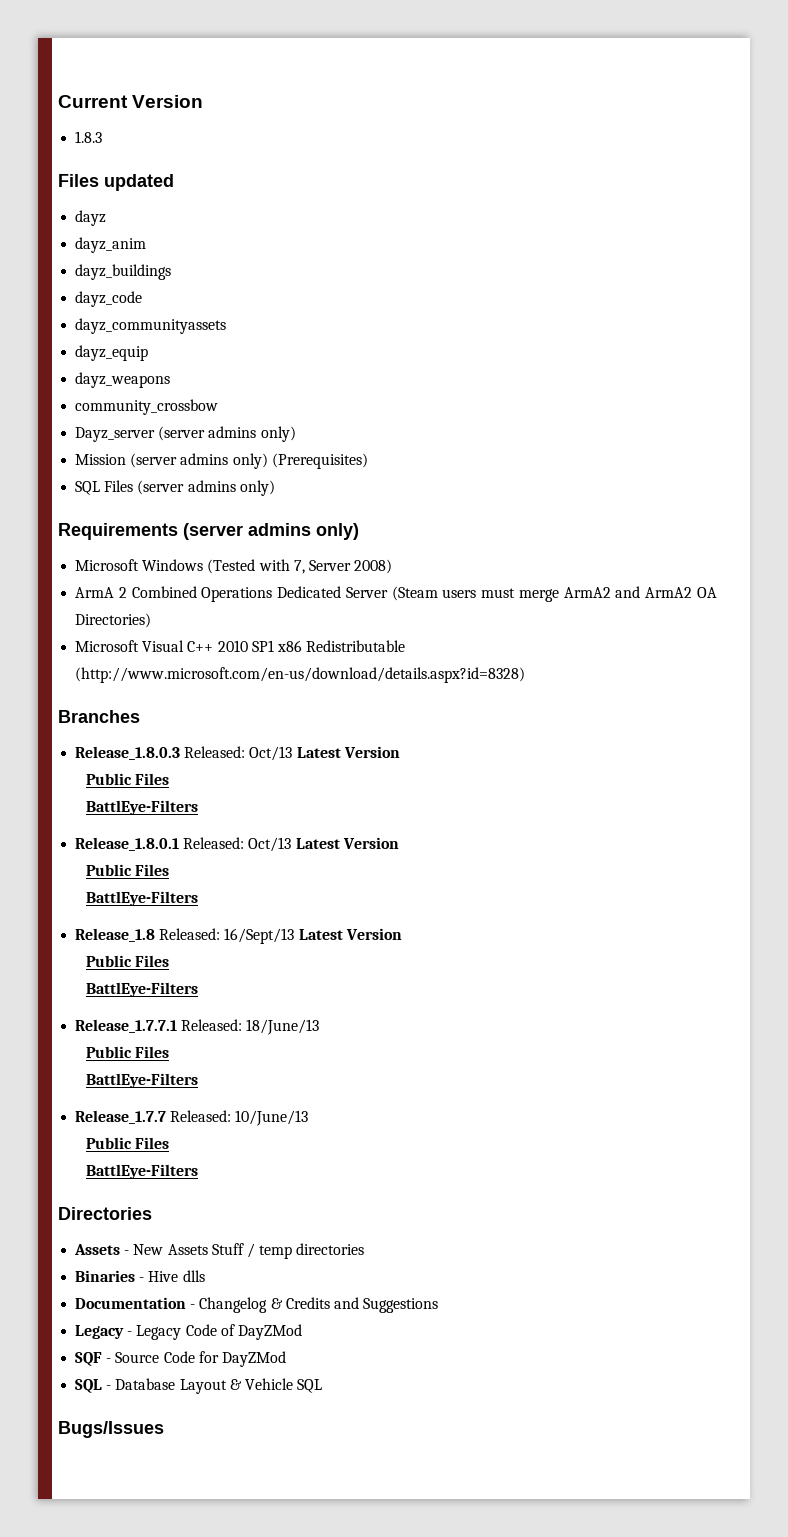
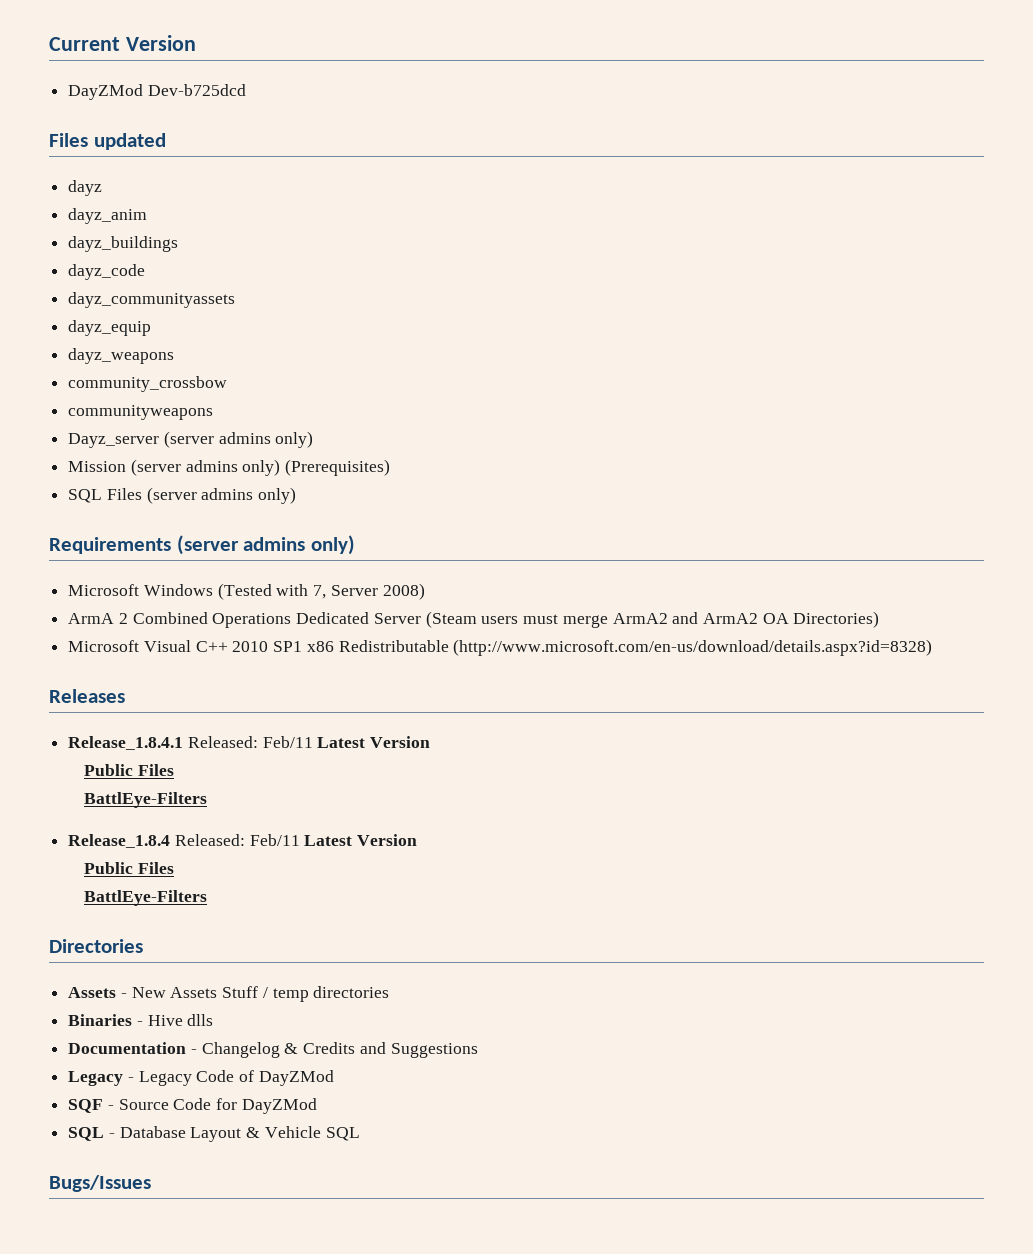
[75,131,103,143] 1.8.3 -> [68,84,246,100] DayZMod Dev-b725dcd
(219, 407) none -> [68,405,214,420] // communityweapons
[58,710,140,723] [75,746,400,761] [86,773,170,785] [86,800,199,815] [75,837,399,852] [86,864,170,876] [86,891,199,906] [75,928,402,944] [86,955,170,967] [86,982,199,997] [75,1019,320,1035] [86,1046,170,1058] [86,1073,199,1088] [75,1110,309,1126] [86,1137,170,1149] [86,1164,199,1179] Branches // Release_1.8.0.3 Released: Oct/13 Latest Version // Public Files // BattlEye-Filters // Release_1.8.0.1 Released: Oct/13 Latest Version // Public Files // BattlEye-Filters // Release_1.8 Released: 16/Sept/13 Latest Version // Public Files // BattlEye-Filters // Release_1.7.7.1 Released: 18/June/13 // Public Files // BattlEye-Filters // Release_1.7.7 Released: 10/June/13 // Public Files // BattlEye-Filters -> [49,689,125,703] [68,736,431,750] [83,764,174,776] [83,792,207,808] [68,834,418,848] [83,862,174,874] [83,890,207,906] Releases // Release_1.8.4.1 Released: Feb/11 Latest Version // Public Files // BattlEye-Filters // Release_1.8.4 Released: Feb/11 Latest Version // Public Files // BattlEye-Filters

